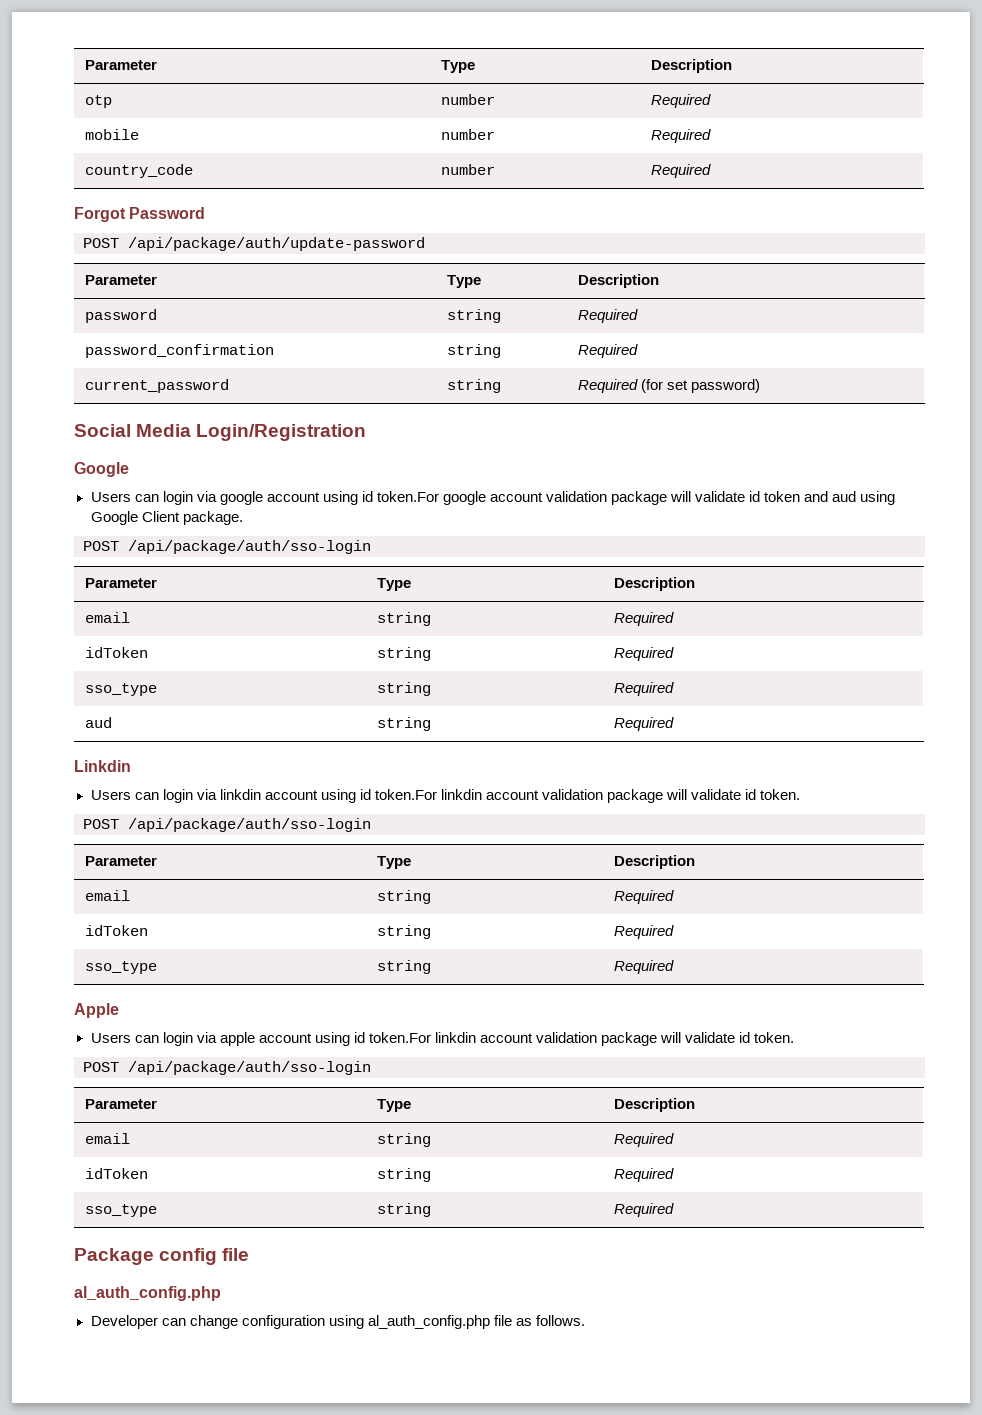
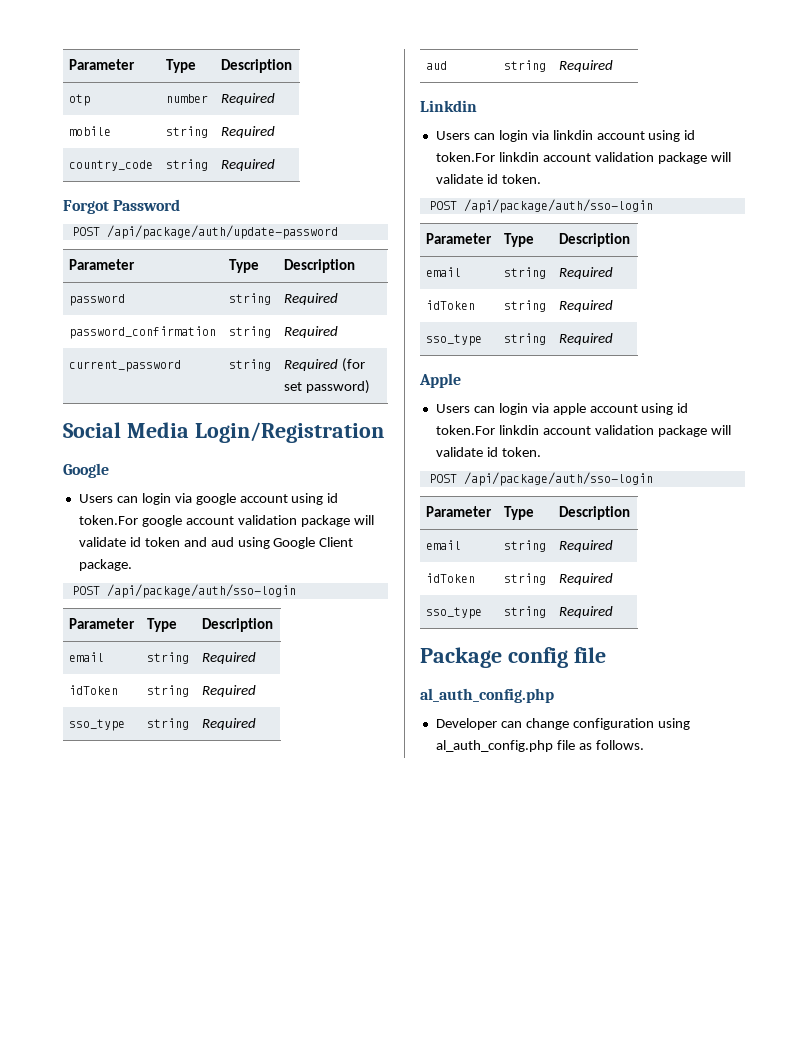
[441,129,496,140] number -> [166,126,209,138] string
[441,164,496,175] number -> [166,159,209,171] string

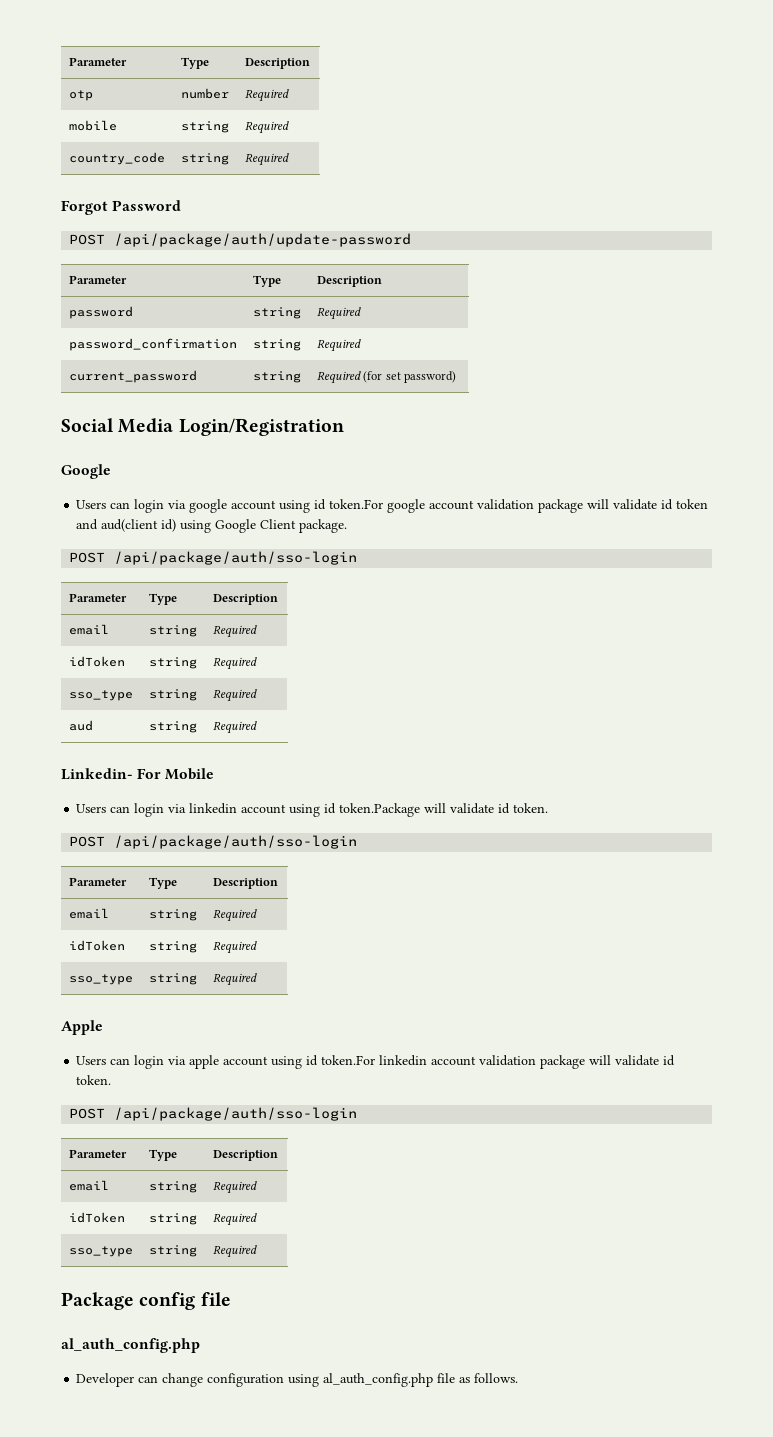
[210,537,234,547] aud -> [101,519,177,532] aud(client id)
[420,100,477,112] [435,130,696,142] [435,152,707,164] Linkdin // Users can login via linkdin account using id token.For linkdin account validation package -> [61,768,215,780] [76,803,421,817] Linkedin- For Mobile // Users can login via linkedin account using id token.Package
[498,425,539,435] linkdin -> [379,1055,428,1066] linkedin

